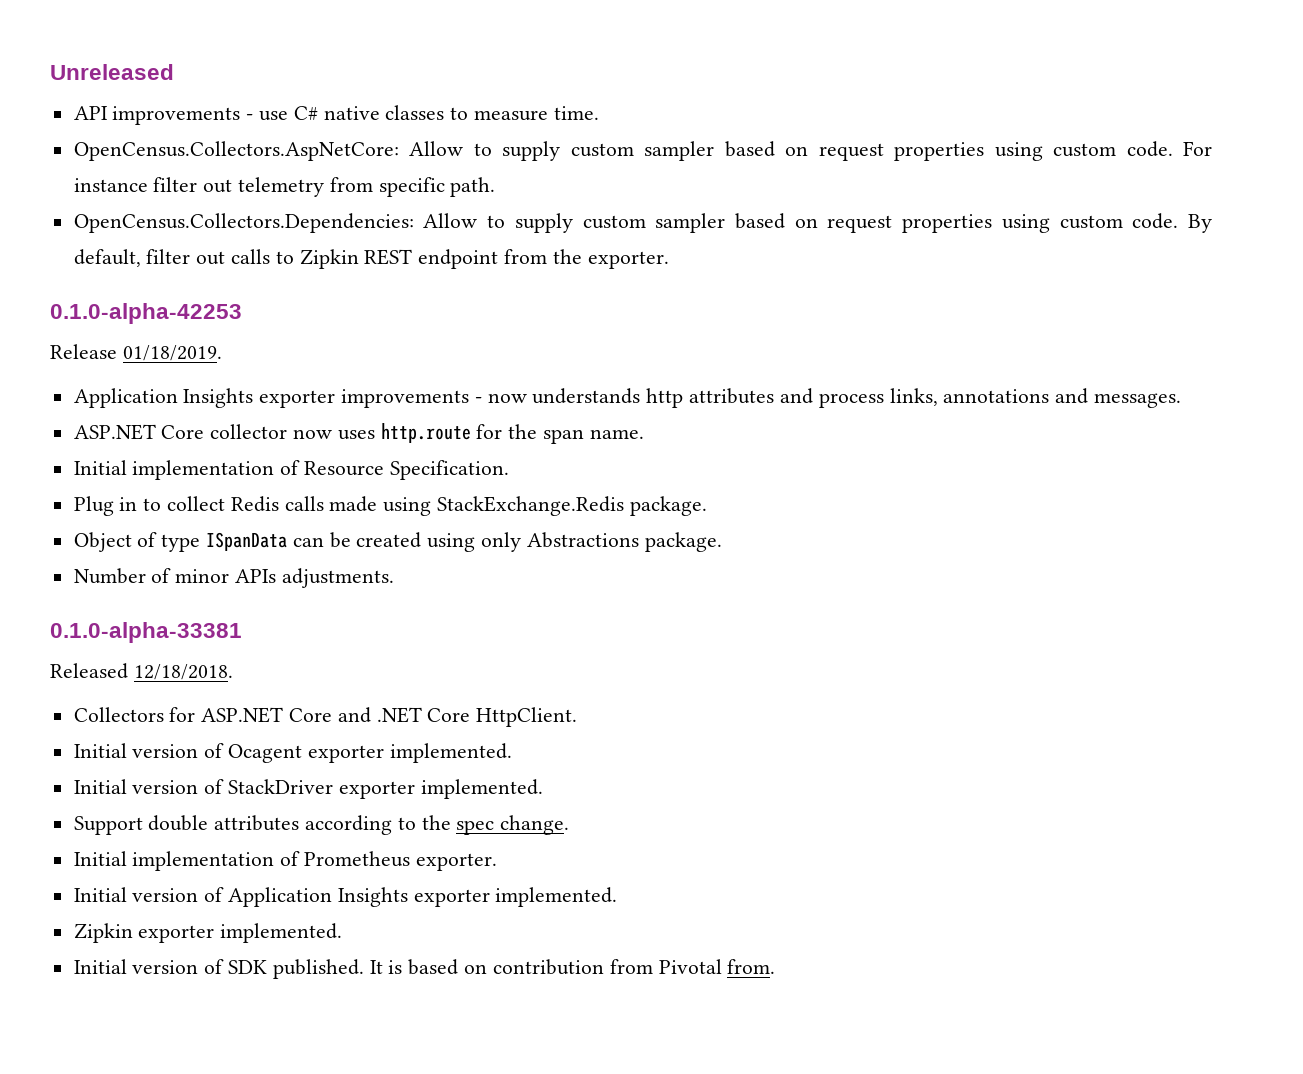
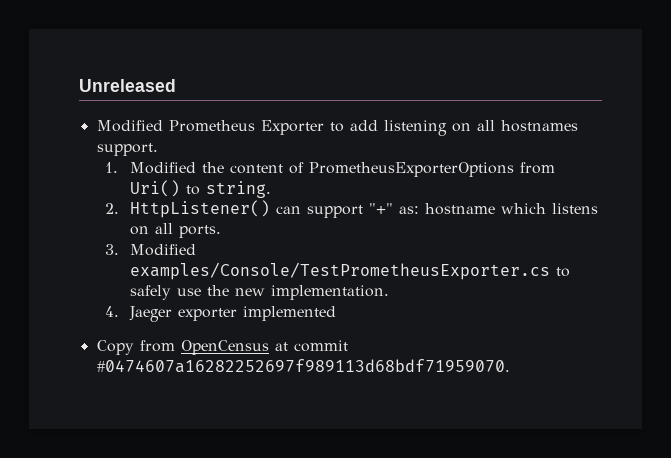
[73,105,599,125] [73,141,1212,161] [73,177,496,197] [73,213,1212,233] [73,249,669,269] [50,303,242,324] [50,344,222,361] [73,388,1181,408] [73,423,644,444] [73,460,509,480] [73,496,707,516] [73,532,722,552] [73,568,394,588] [50,622,242,643] [50,663,233,680] [73,707,578,727] [73,743,512,763] [73,779,543,799] [73,815,570,835] [73,851,497,871] [73,887,618,907] [73,923,343,943] [73,959,776,979] API improvements - use C# native classes to measure time. // OpenCensus.Collectors.AspNetCore: Allow to supply custom sampler based on request properties using custom code. For instance filter out telemetry from specific path. // OpenCensus.Collectors.Dependencies: Allow to supply custom sampler based on request properties using custom code. By default, filter out calls to Zipkin REST endpoint from the exporter. // 0.1.0-alpha-42253 // Release 01/18/2019. // Application Insights exporter improvements - now understands http attributes and process links, annotations and messages. // ASP.NET Core collector now uses http.route for the span name. // Initial implementation of Resource Specification. // Plug in to collect Redis calls made using StackExchange.Redis package. // Object of type ISpanData can be created using only Abstractions package. // Number of minor APIs adjustments. // 0.1.0-alpha-33381 // Released 12/18/2018. // Collectors for ASP.NET Core and .NET Core HttpClient. // Initial version of Ocagent exporter implemented. // Initial version of StackDriver exporter implemented. // Support double attributes according to the spec change. // Initial implementation of Prometheus exporter. // Initial version of Application Insights exporter implemented. // Zipkin exporter implemented. // Initial version of SDK published. It is based on contribution from Pivotal from. -> [96,120,578,136] [96,143,158,156] [104,162,556,177] [130,180,272,198] [104,200,599,218] [130,223,222,238] [104,244,197,256] [130,262,571,280] [130,285,390,300] [104,306,337,322] [96,340,348,355] [96,359,510,373] Modified Prometheus Exporter to add listening on all hostnames support. // 1. Modified the content of PrometheusExporterOptions from Uri() to string. // 2. HttpListener() can support "+" as: hostname which listens on all ports. // 3. Modified examples/Console/TestPrometheusExporter.cs to safely use the new implementation. // 4. Jaeger exporter implemented // Copy from OpenCensus at commit #0474607a16282252697f989113d68bdf71959070.

